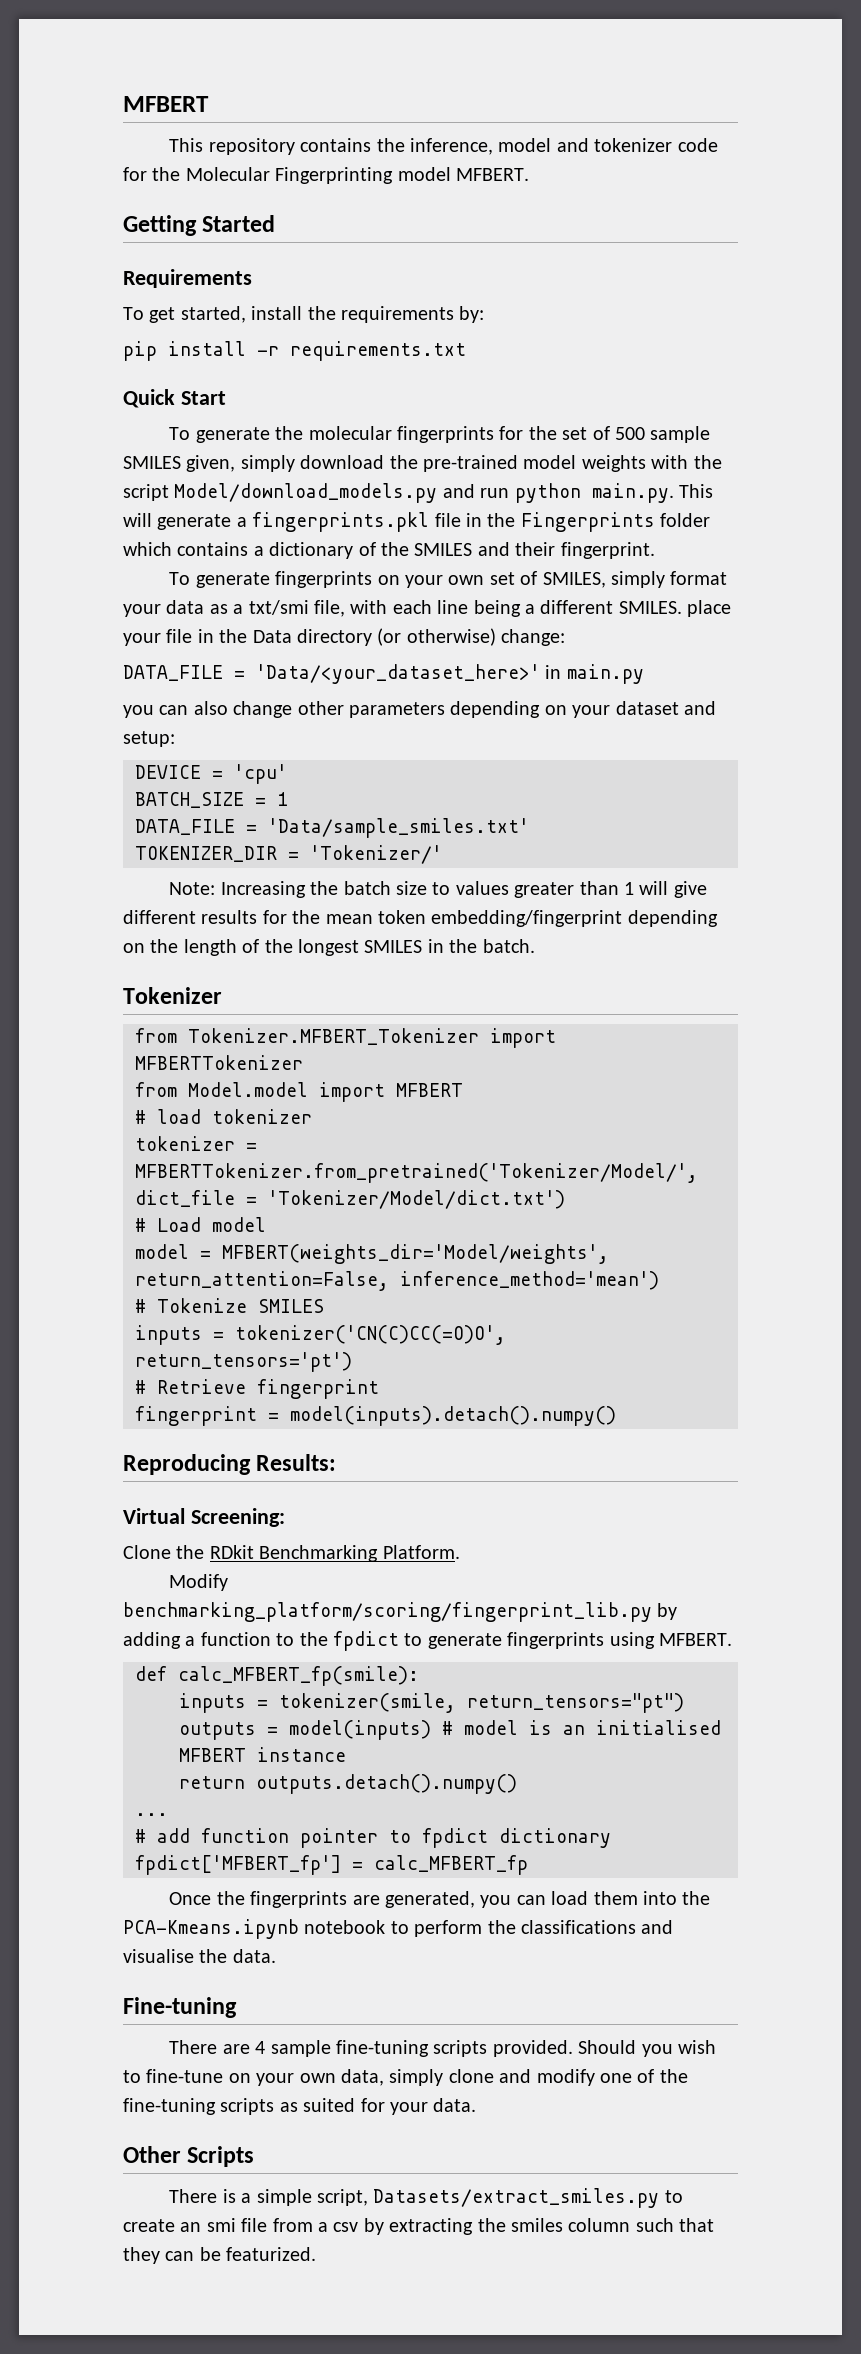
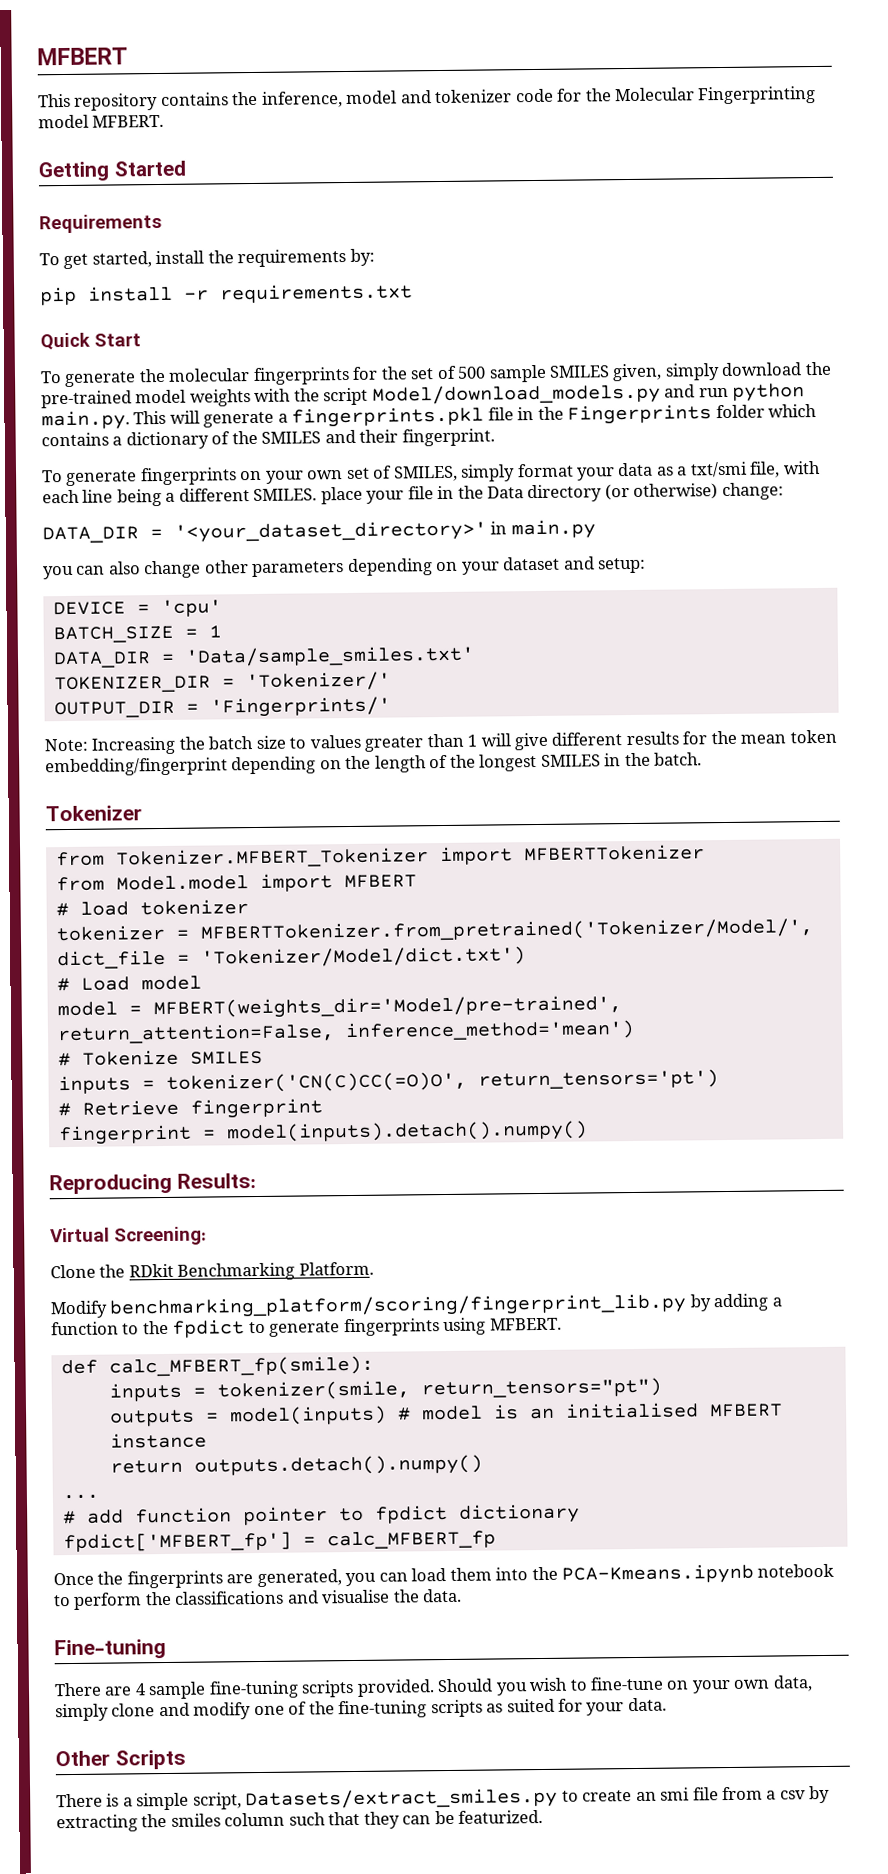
[123,664,540,684] DATA_FILE = 'Data/<your_dataset_here>' -> [42,520,487,544] DATA_DIR = '<your_dataset_directory>'
[135,819,235,835] DATA_FILE -> [52,651,151,669] DATA_DIR
(442, 854) none -> [53,696,391,719] // OUTPUT_DIR = 'Fingerprints/'
[222,1244,609,1264] MFBERT(weights_dir='Model/weights', -> [152,995,622,1020] MFBERT(weights_dir='Model/pre-trained',

